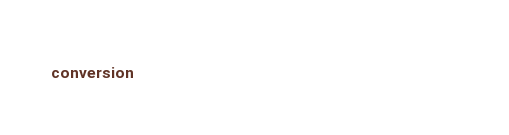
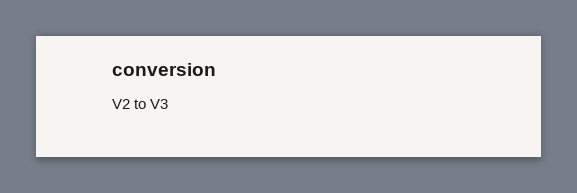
(134, 72) none -> [112,99,169,109] // V2 to V3

